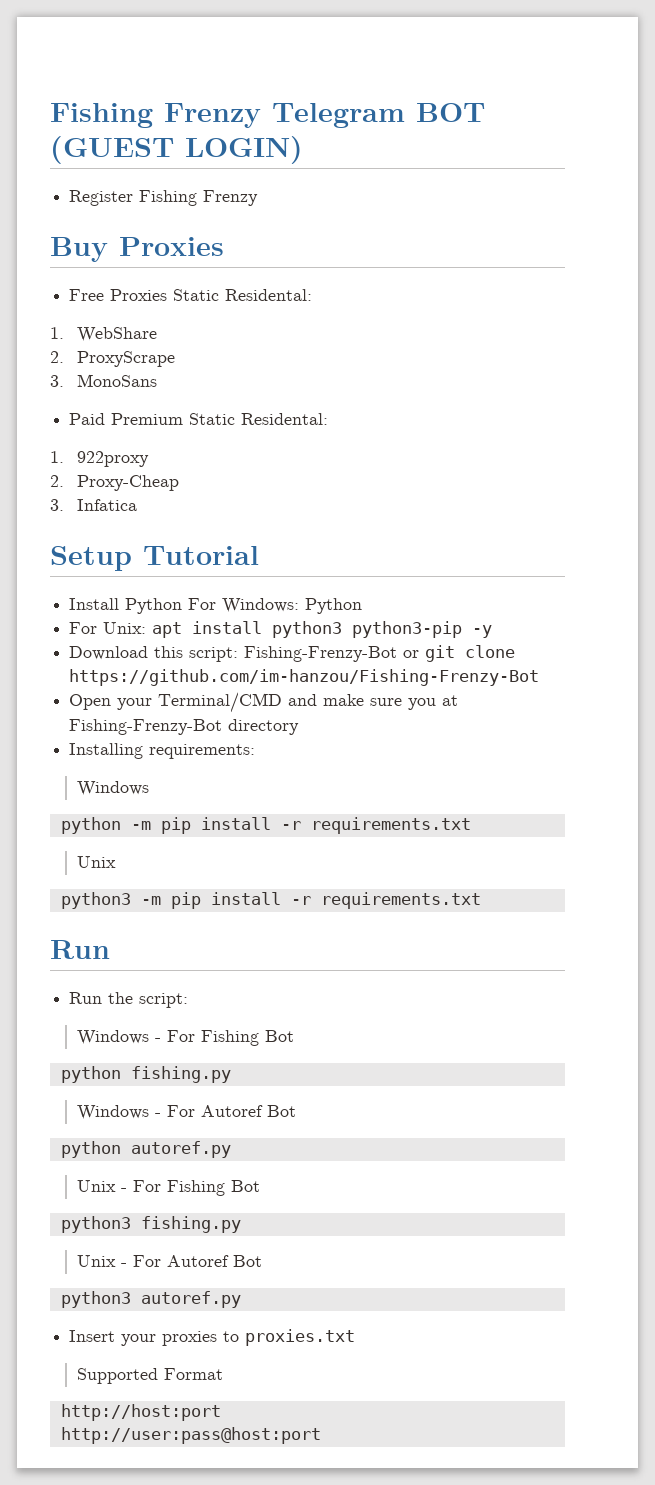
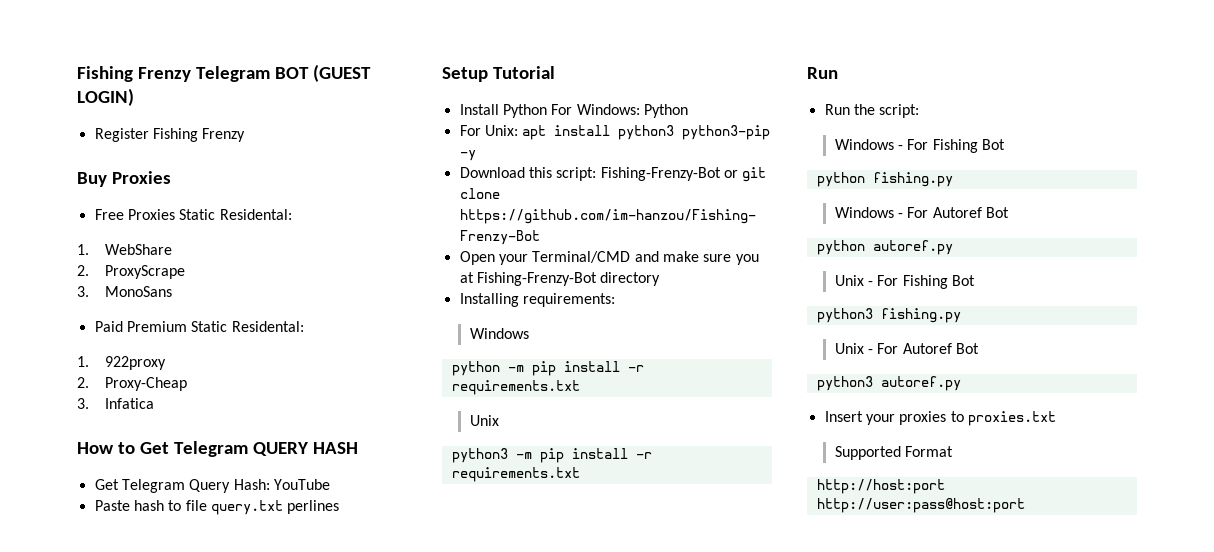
(137, 505) none -> [77,441,358,457] [94,479,330,493] [94,500,340,515] // How to Get Telegram QUERY HASH // Get Telegram Query Hash: YouTube // Paste hash to file query.txt perlines

